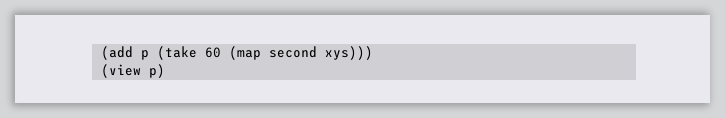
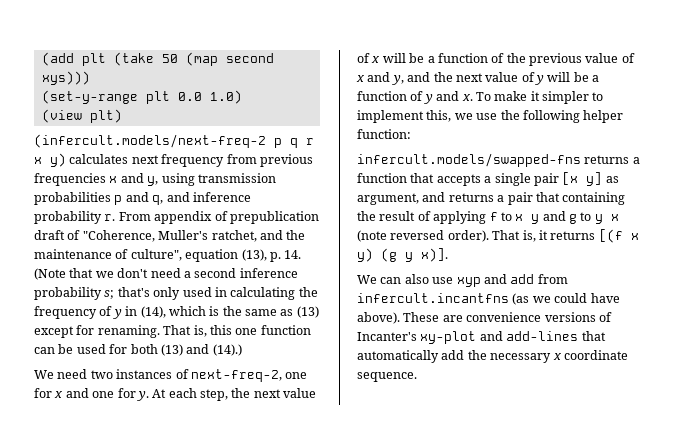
[140,46,221,60] p (take 60 -> [81,52,178,66] plt (take 50
[100,64,165,78] (view p) -> [41,90,242,104] [41,109,122,123] [34,134,314,148] [34,153,313,167] [34,173,276,186] [34,192,251,205] [34,211,319,224] [34,230,306,242] [34,249,302,262] [34,268,298,280] [34,287,318,300] [34,306,319,319] [34,325,311,338] [34,344,242,356] [34,369,308,382] [34,388,317,401] [357,53,635,66] [356,72,600,85] [357,91,604,104] [357,110,624,123] [357,129,411,139] [357,153,640,167] [357,172,619,186] [357,192,626,205] [357,211,619,224] [357,229,639,243] [357,248,448,262] [357,274,568,287] [357,293,620,305] [357,312,612,324] [357,331,606,344] [357,350,628,363] [357,372,417,382] (set-y-range plt 0.0 1.0) // (view plt) // (infercult.models/next-freq-2 p q r x y) calculates next frequency from previous frequencies x and y, using transmission probabilities p and q, and inference probability r. From appendix of prepublication draft of "Coherence, Muller's ratchet, and the maintenance of culture", equation (13), p. 14. (Note that we don't need a second inference probability s; that's only used in calculating the frequency of y in (14), which is the same as (13) except for renaming. That is, this one function can be used for both (13) and (14).) // We need two instances of next-freq-2, one for x and one for y. At each step, the next value of x will be a function of the previous value of x and y, and the next value of y will be a function of y and x. To make it simpler to implement this, we use the following helper function: // infercult.models/swapped-fns returns a function that accepts a single pair [x y] as argument, and returns a pair that containing the result of applying f to x y and g to y x (note reversed order). That is, it returns [(f x y) (g y x)]. // We can also use xyp and add from infercult.incantfns (as we could have above). These are convenience versions of Incanter's xy-plot and add-lines that automatically add the necessary x coordinate sequence.

